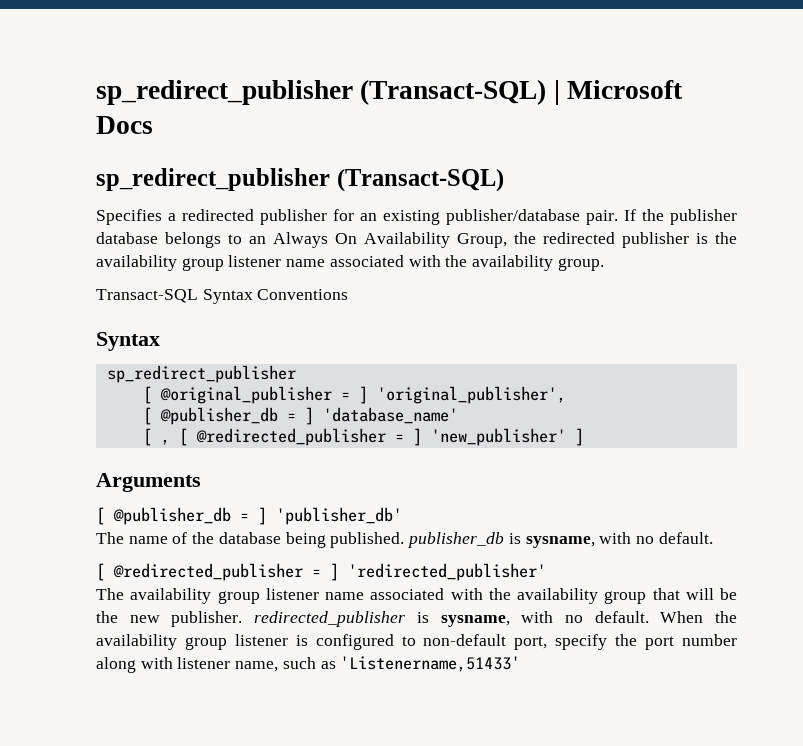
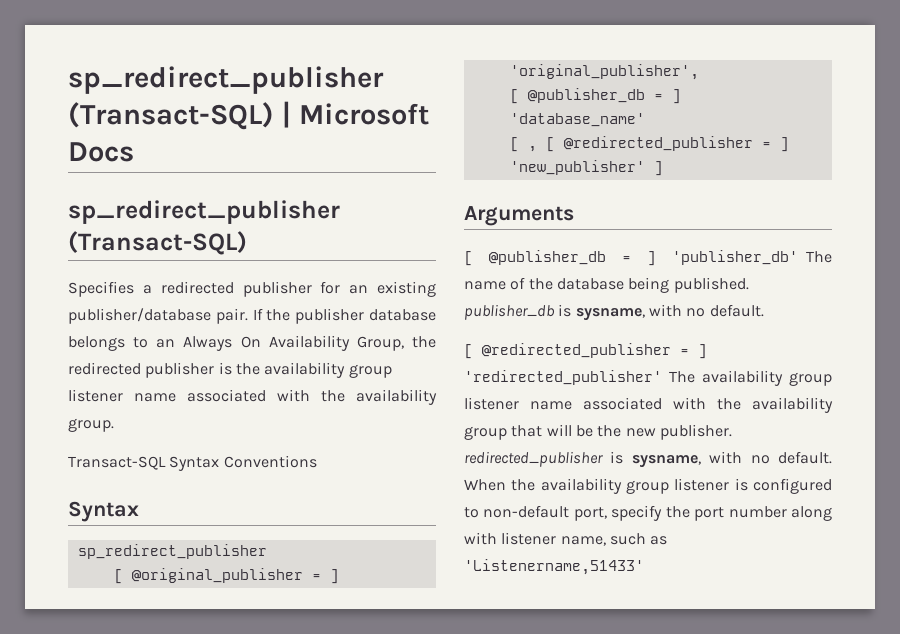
(402, 516) // -> (799, 257) none
(546, 572) // -> (662, 377) none

